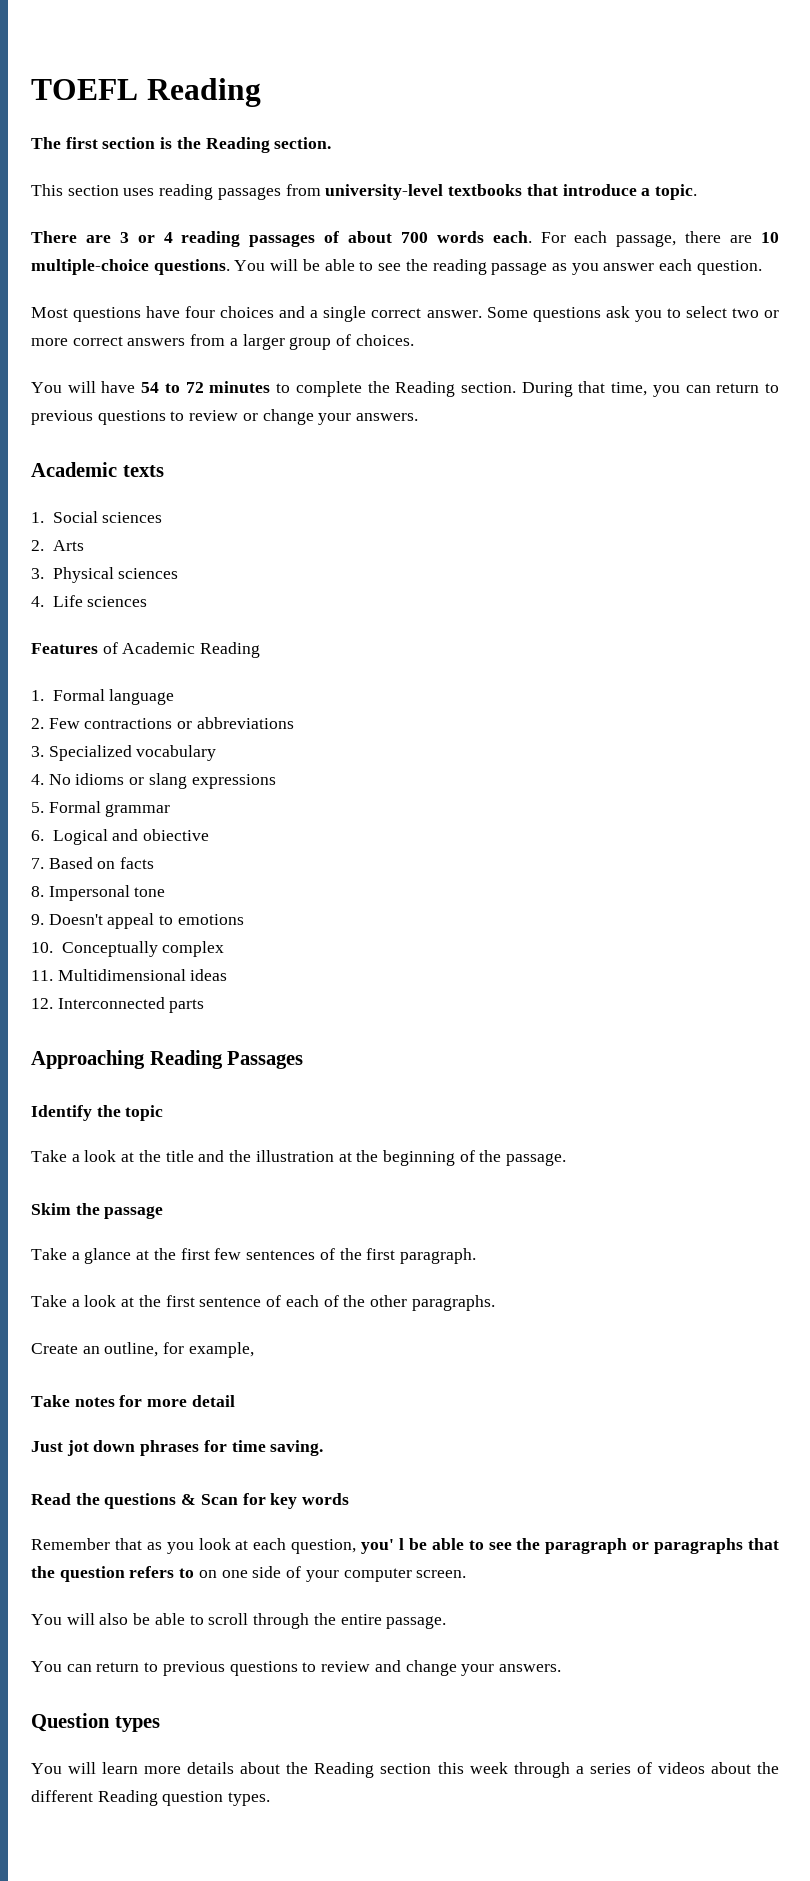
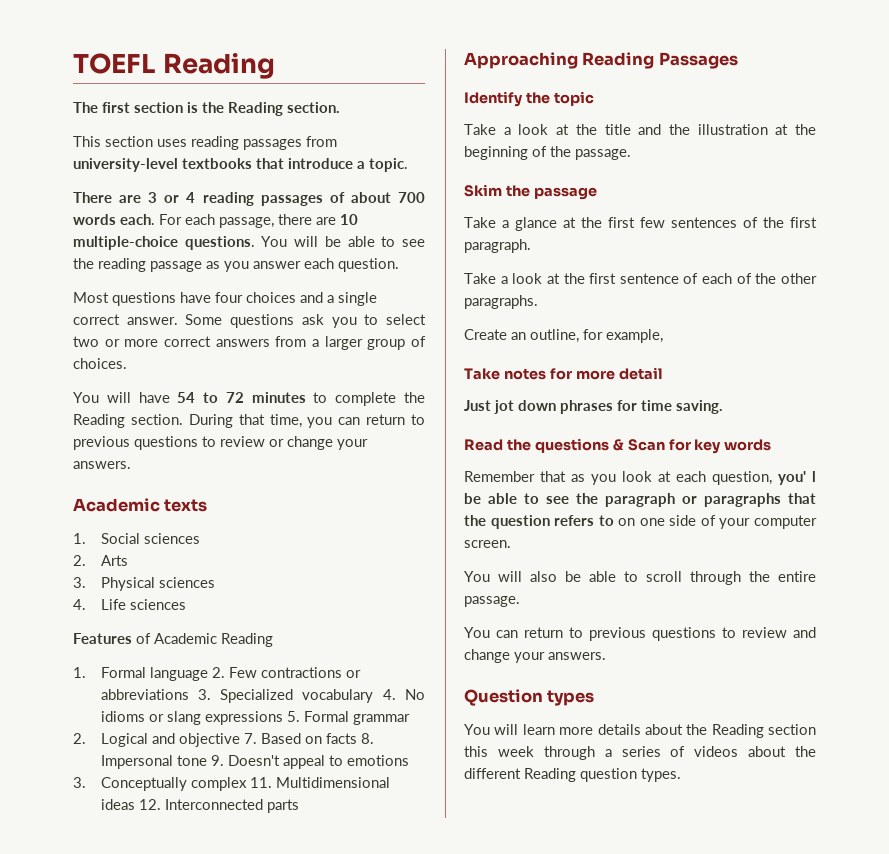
(175, 697) // -> (208, 674) none
(294, 723) // -> (189, 694) none
(217, 753) // -> (374, 696) none
(276, 781) // -> (283, 718) none
[31,830,44,841] 6. -> [73,733,86,744] 2.
[143,829,210,841] obiective // -> [178,733,240,747] objective
(155, 863) // -> (357, 738) none
(166, 892) // -> (207, 760) none
[31,942,53,953] 10. -> [73,777,86,788] 3.
(225, 949) // -> (247, 784) none
(228, 975) // -> (135, 804) none

